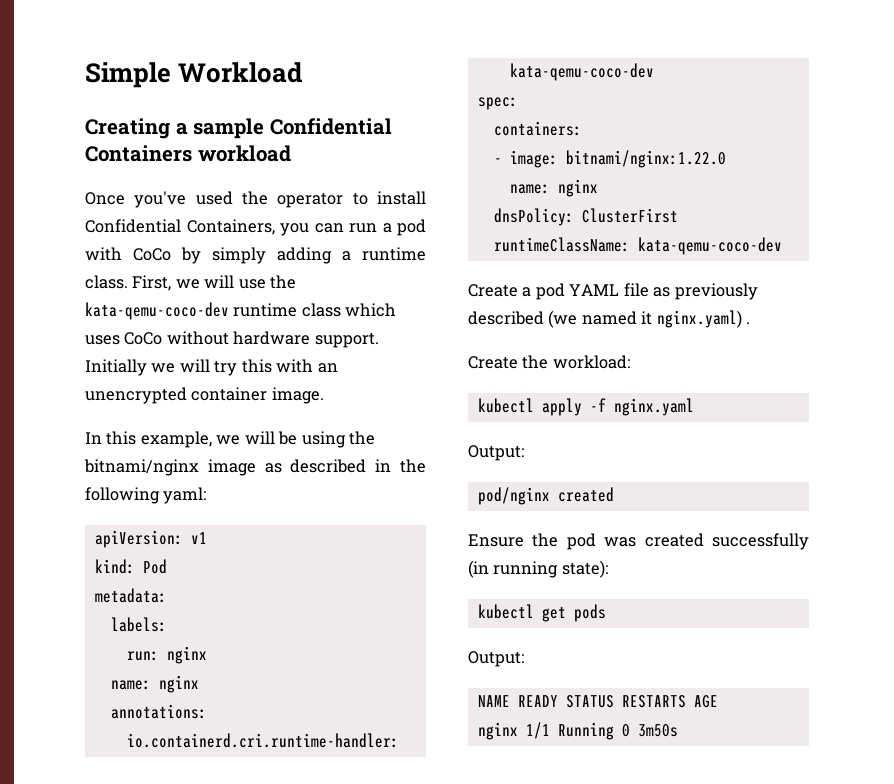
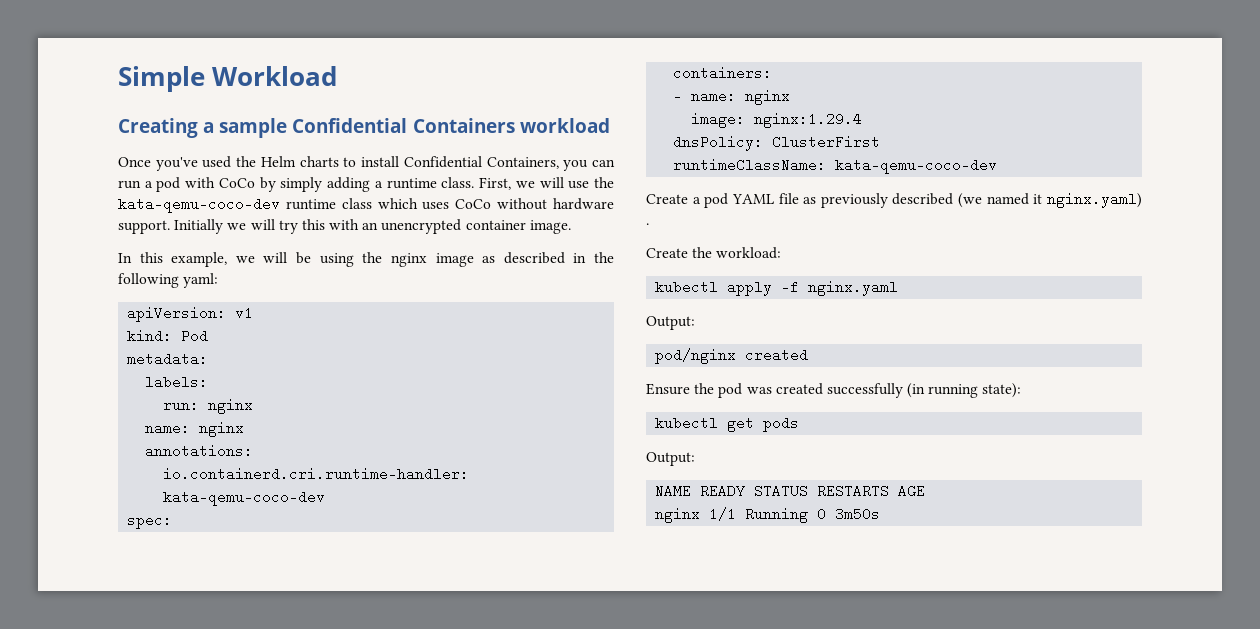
[277,193,344,208] operator -> [260,156,339,167] Helm charts
[84,459,199,476] bitnami/nginx -> [390,253,427,267] nginx
[509,150,726,168] [509,179,598,197] image: bitnami/nginx:1.22.0 // name: nginx -> [691,89,791,105] [691,112,863,128] name: nginx // image: nginx:1.29.4

